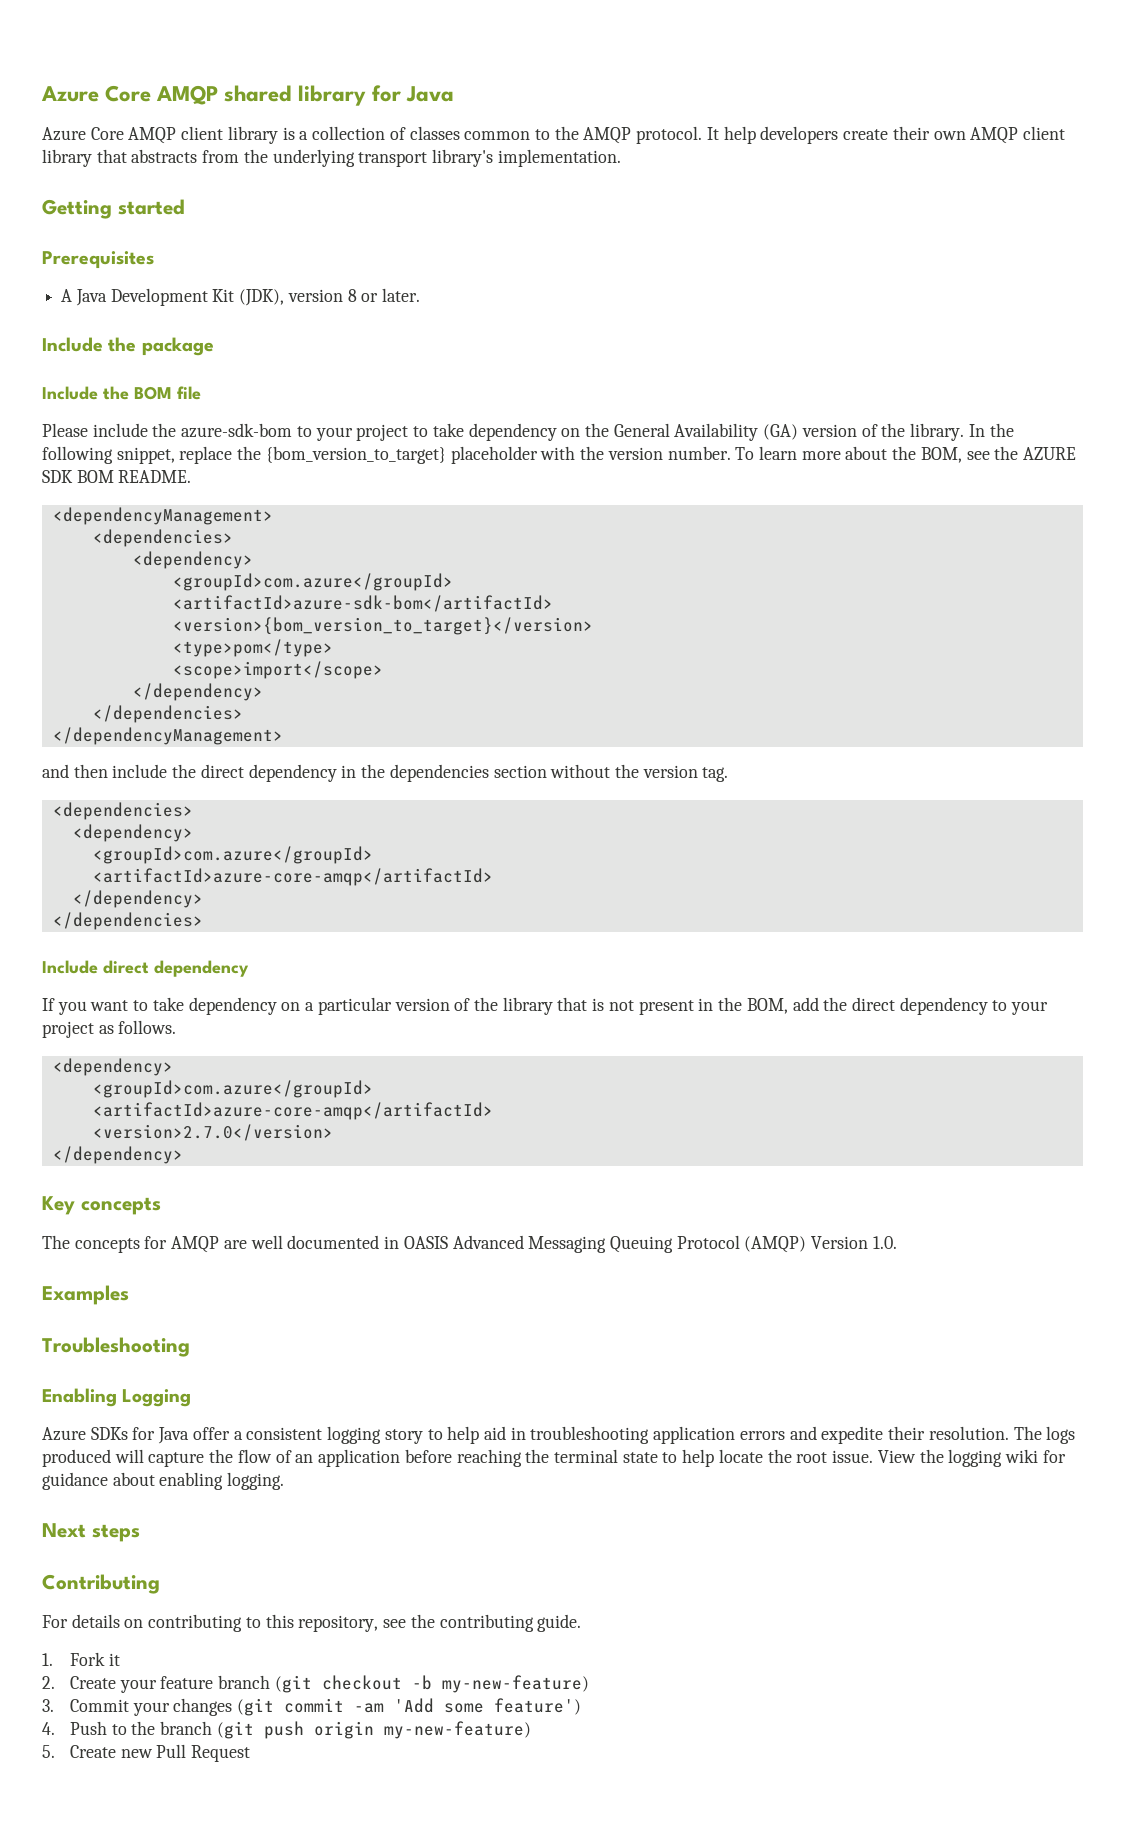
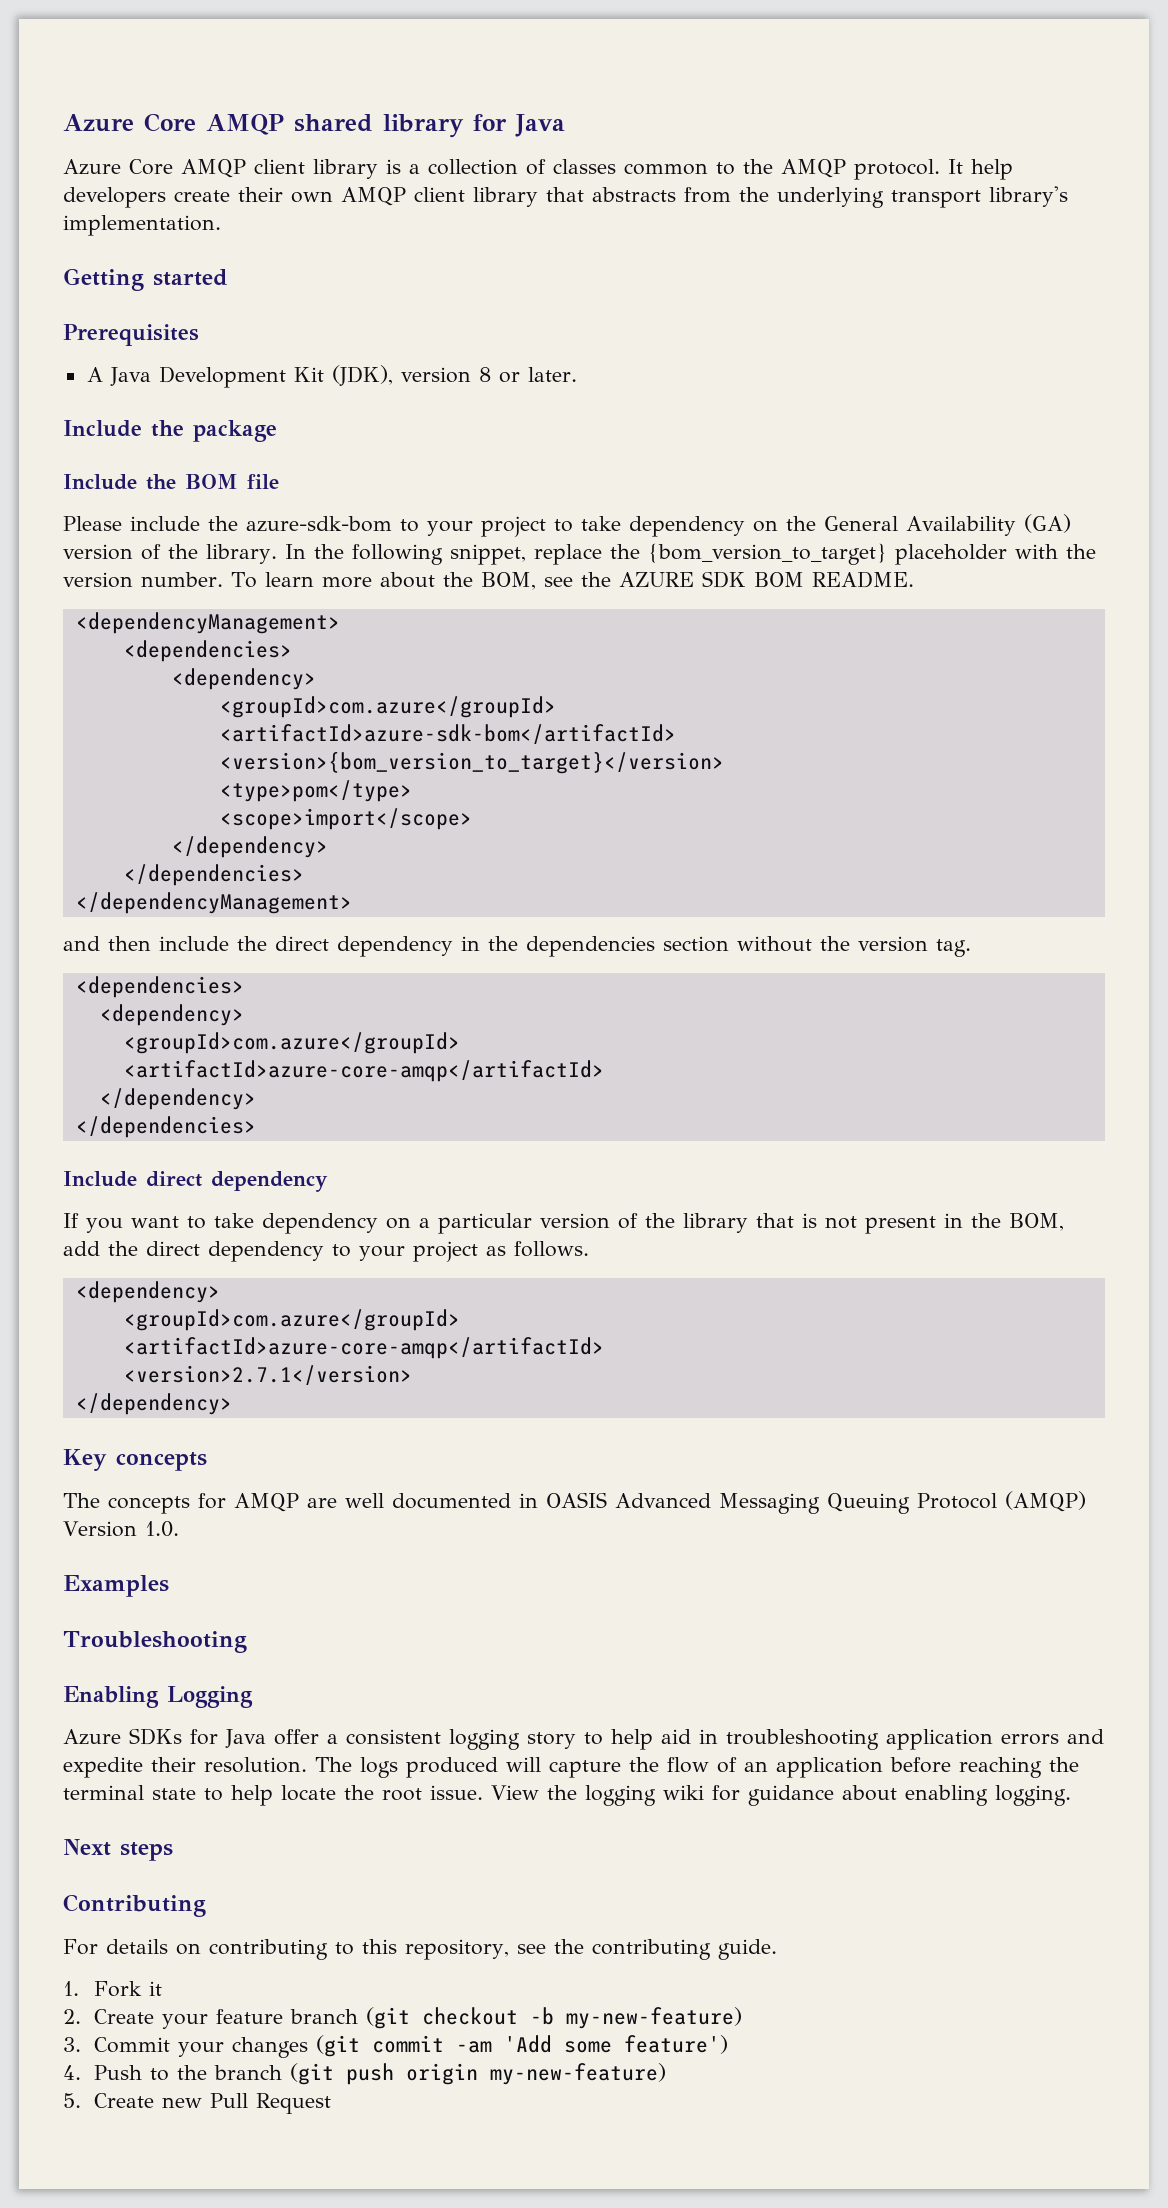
[92,1124,333,1141] <version>2.7.0</version> -> [123,1365,412,1385] <version>2.7.1</version>

